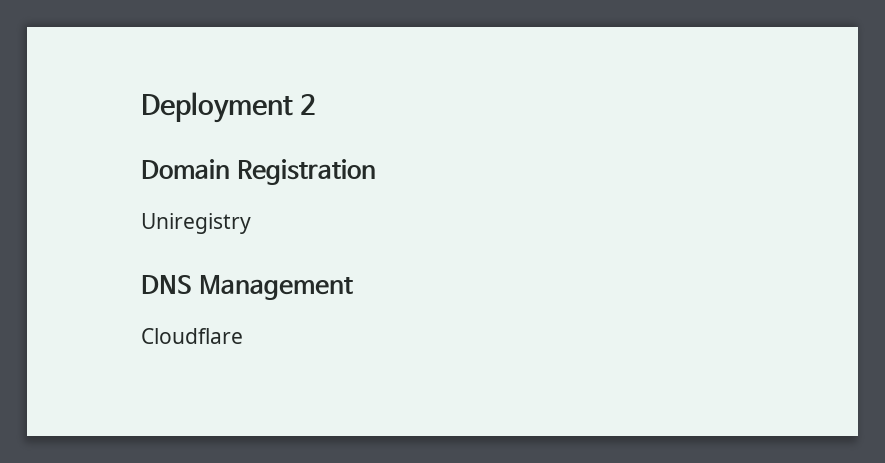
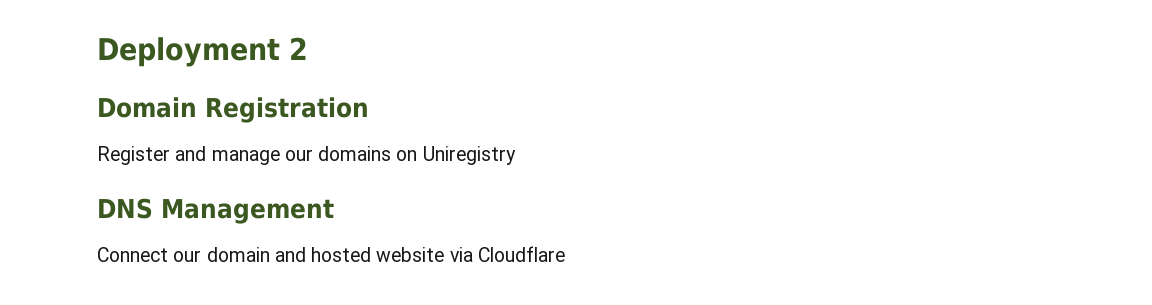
[141,213,251,234] [141,275,353,300] Uniregistry // DNS Management // -> [97,146,516,165] [97,198,334,224] [97,247,473,262] Register and manage our domains on Uniregistry // DNS Management // Connect our domain and hosted website via

